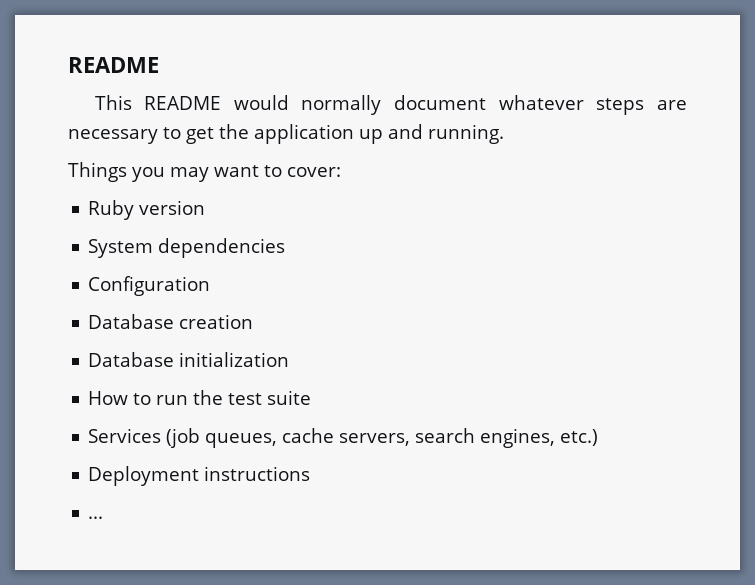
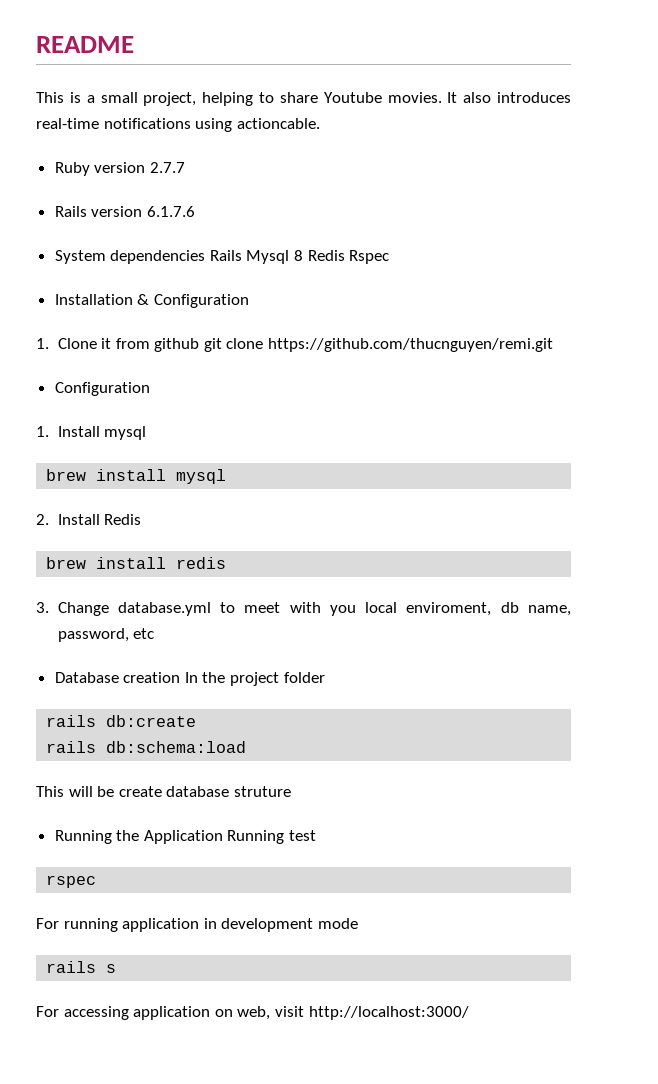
[144,95,687,115] [68,124,504,144] [68,162,341,182] [88,200,206,220] [88,238,286,258] [88,276,211,296] [88,314,254,329] [88,352,290,367] [88,390,312,405] [88,428,599,448] [88,466,311,486] [88,516,104,519] README would normally document whatever steps are necessary to get the application up and running. // Things you may want to cover: // Ruby version // System dependencies // Configuration // Database creation // Database initialization // How to run the test suite // Services (job queues, cache servers, search engines, etc.) // Deployment instructions // ... -> [69,92,571,106] [36,118,320,132] [54,162,185,176] [54,206,195,217] [54,250,390,264] [54,294,249,308] [36,338,554,352] [54,382,150,396] [36,426,147,440] [46,469,227,484] [36,514,142,525] [46,557,227,569] [36,602,571,616] [57,628,155,642] [54,672,325,686] [46,715,197,727] [46,741,247,753] [36,786,291,797] [54,830,317,844] [46,875,97,888] [36,918,358,932] [46,961,117,973] [36,1006,469,1020] is a small project, helping to share Youtube movies. It also introduces real-time notifications using actioncable. // Ruby version 2.7.7 // Rails version 6.1.7.6 // System dependencies Rails Mysql 8 Redis Rspec // Installation & Configuration // 1. Clone it from github git clone https://github.com/thucnguyen/remi.git // Configuration // 1. Install mysql // brew install mysql // 2. Install Redis // brew install redis // 3. Change database.yml to meet with you local enviroment, db name, password, etc // Database creation In the project folder // rails db:create // rails db:schema:load // This will be create database struture // Running the Application Running test // rspec // For running application in development mode // rails s // For accessing application on web, visit http://localhost:3000/

